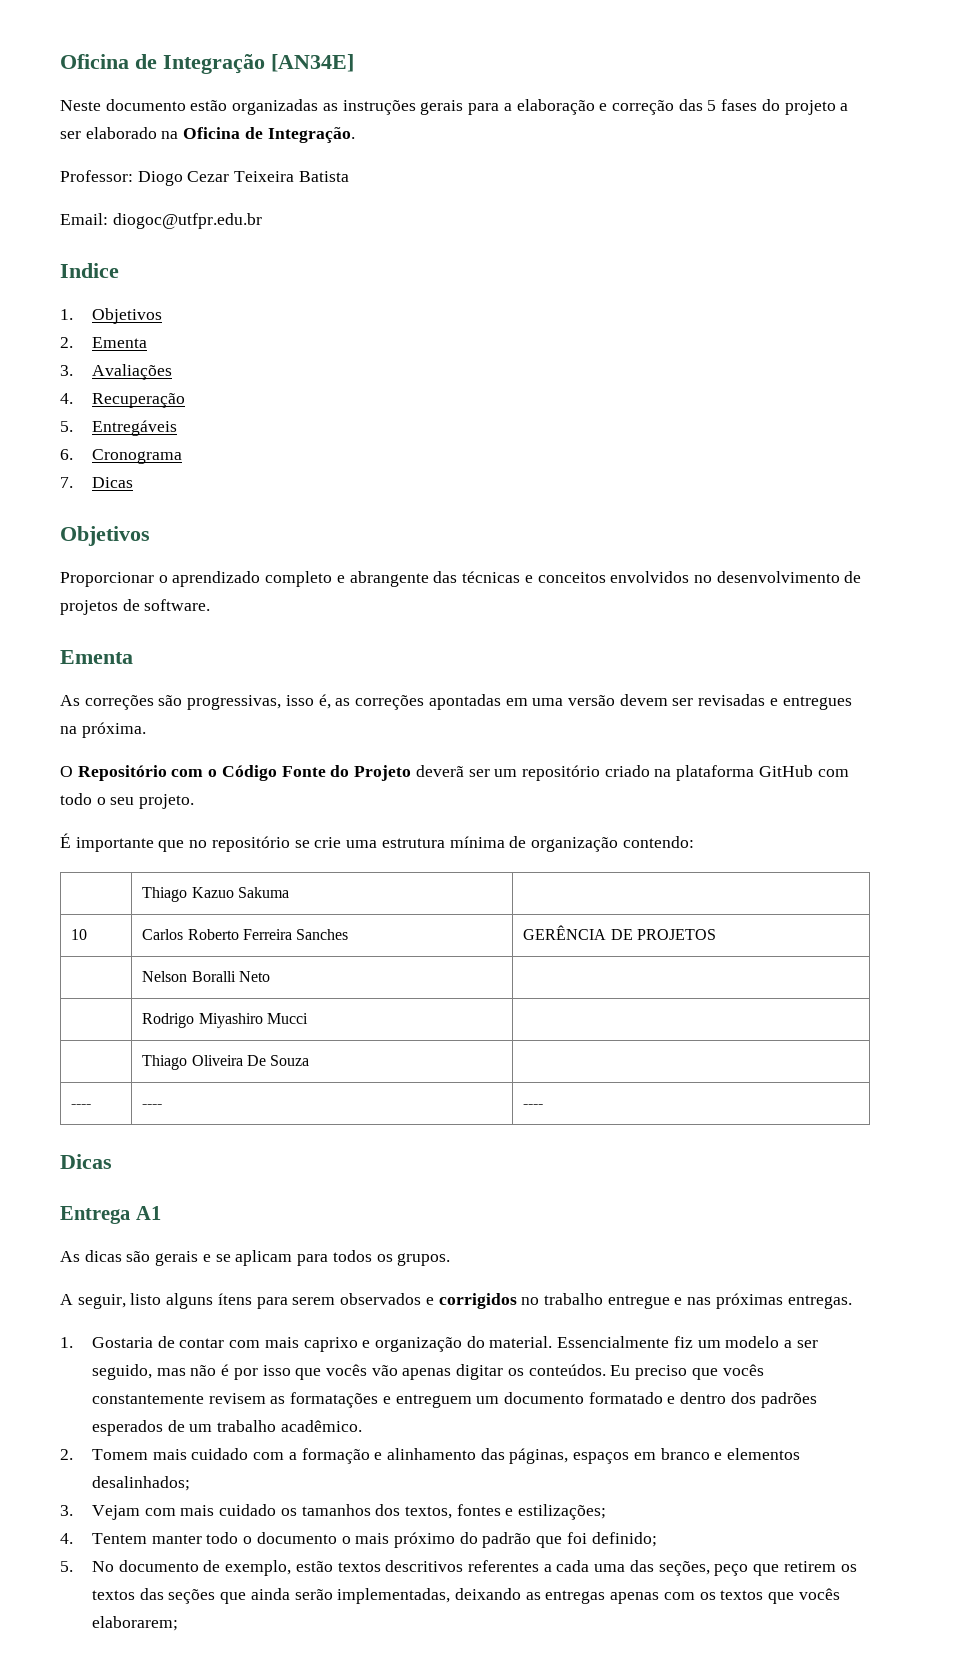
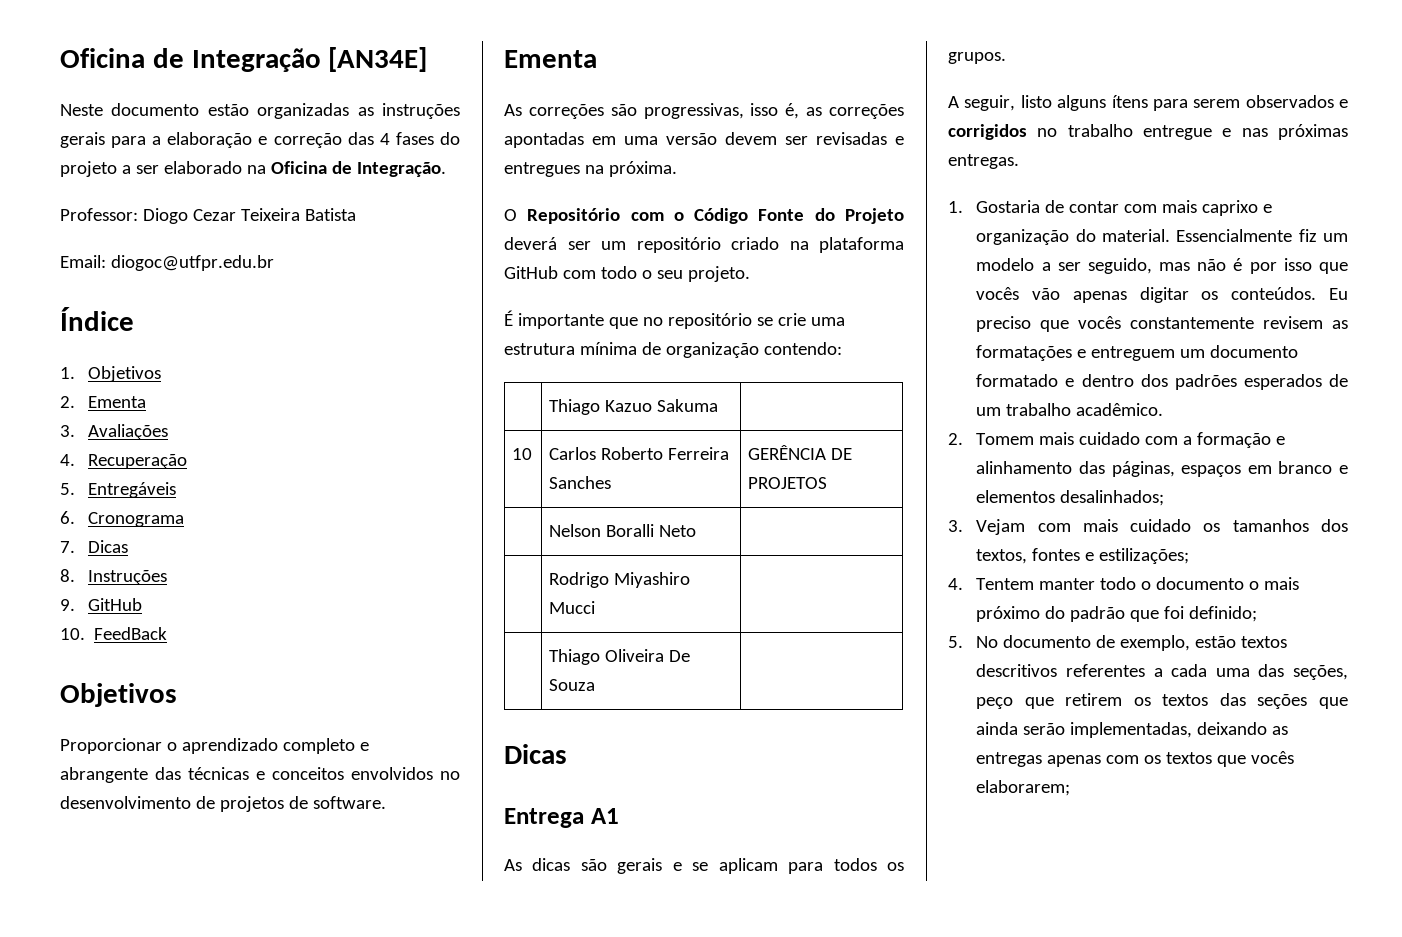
[707,100,717,111] 5 -> [379,133,390,145] 4
[60,263,119,278] Indice -> [60,307,134,331] Índice
(133, 482) none -> [60,569,168,585] [60,598,143,611] [60,627,168,640] // 8. Instruções // 9. GitHub // 10. FeedBack
[415,765,464,777] deverã -> [504,237,557,250] deverá
[71,1104,92,1108] [142,1104,163,1108] [523,1104,544,1108] // ---- | ---- | ---- -> (596, 685) none

